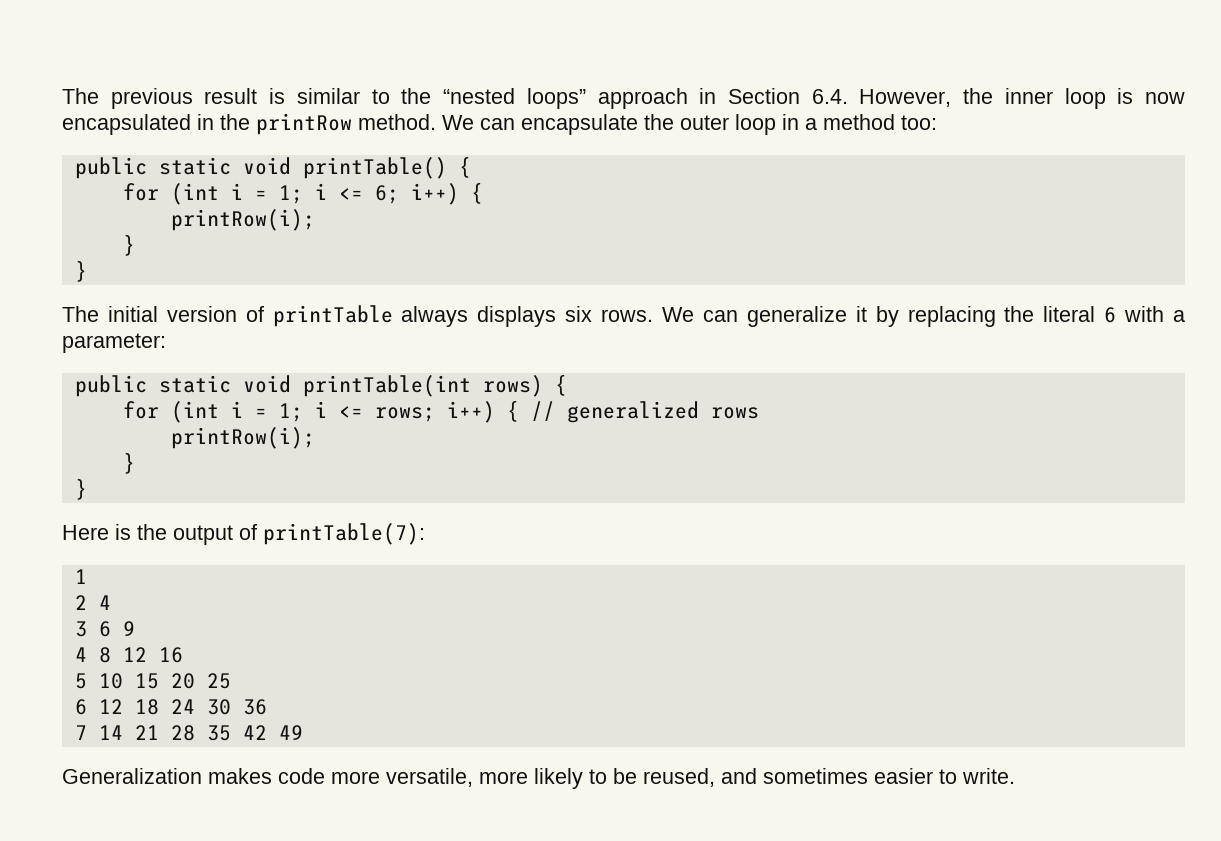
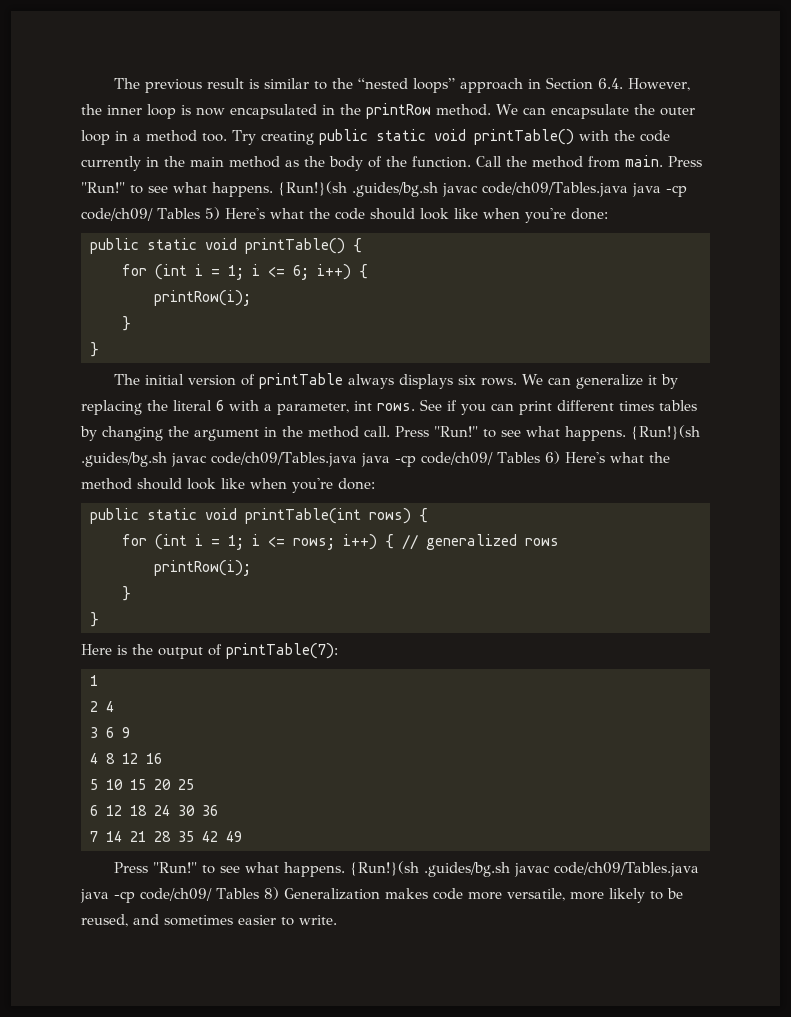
[901,115,937,130] too: -> [202,129,670,145] [81,155,702,171] [81,181,687,197] [81,207,608,223] too. Try creating public static void printTable() with the code currently in the main method as the body of the function. Call the method from main. Press "Run!" to see what happens. {Run!}(sh .guides/bg.sh javac code/ch09/Tables.java java -cp code/ch09/ Tables 5) Here's what the code should look like when you're done:
[62,333,166,353] parameter: -> [277,399,697,415] [80,425,700,441] [81,451,670,467] [81,478,375,493] parameter, int rows. See if you can print different times tables by changing the argument in the method call. Press "Run!" to see what happens. {Run!}(sh .guides/bg.sh javac code/ch09/Tables.java java -cp code/ch09/ Tables 6) Here's what the method should look like when you're done:
(303, 732) none -> [113,861,700,877] [80,887,279,903] Press "Run!" to see what happens. {Run!}(sh .guides/bg.sh javac code/ch09/Tables.java java -cp code/ch09/ Tables 8)

